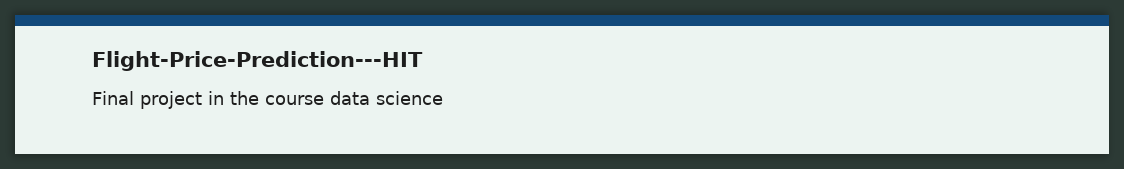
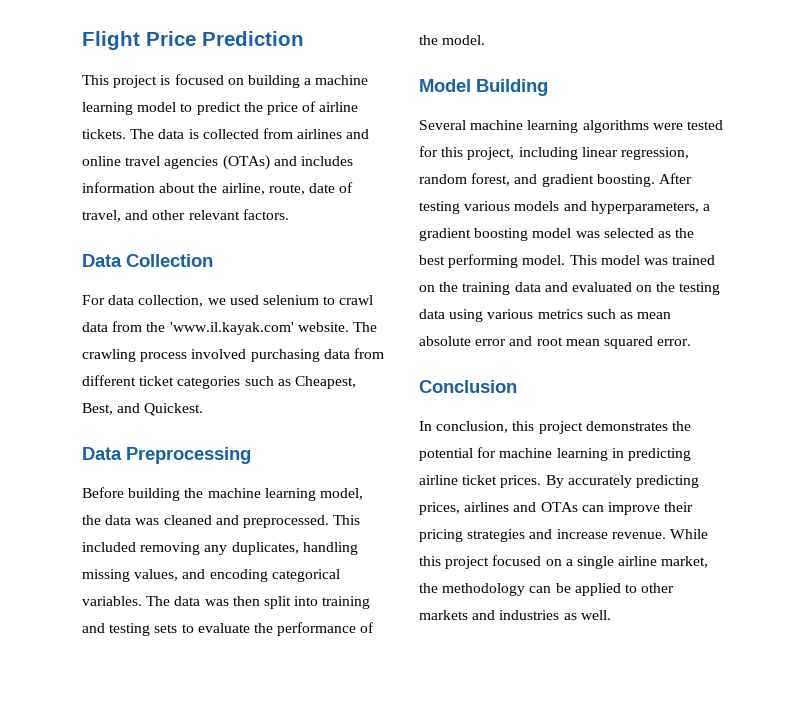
[92,51,423,71] [92,91,443,109] Flight-Price-Prediction---HIT // Final project in the course data science -> [82,31,304,50] [82,74,369,88] [82,101,359,115] [82,128,370,139] [82,155,353,170] [82,182,354,195] [82,209,289,222] [82,254,213,267] [82,295,374,307] [82,321,377,335] [82,348,384,362] [82,375,356,389] [82,403,204,416] [82,447,251,464] [82,487,363,501] [82,515,361,528] [82,542,358,555] [82,569,340,582] [82,596,371,609] [82,622,375,636] [419,35,486,45] [419,79,548,96] [419,120,723,133] [419,146,689,160] [419,173,692,187] [419,201,710,214] [419,228,695,241] [419,254,716,268] [419,282,721,295] [419,309,672,322] [419,336,692,349] [419,380,517,393] [419,421,691,434] [419,447,691,461] [419,475,699,488] [419,502,694,515] [419,529,708,542] [419,555,709,569] [419,583,675,596] [419,610,611,620] Flight Price Prediction // This project is focused on building a machine learning model to predict the price of airline tickets. The data is collected from airlines and online travel agencies (OTAs) and includes information about the airline, route, date of travel, and other relevant factors. // Data Collection // For data collection, we used selenium to crawl data from the 'www.il.kayak.com' website. The crawling process involved purchasing data from different ticket categories such as Cheapest, Best, and Quickest. // Data Preprocessing // Before building the machine learning model, the data was cleaned and preprocessed. This included removing any duplicates, handling missing values, and encoding categorical variables. The data was then split into training and testing sets to evaluate the performance of the model. // Model Building // Several machine learning algorithms were tested for this project, including linear regression, random forest, and gradient boosting. After testing various models and hyperparameters, a gradient boosting model was selected as the best performing model. This model was trained on the training data and evaluated on the testing data using various metrics such as mean absolute error and root mean squared error. // Conclusion // In conclusion, this project demonstrates the potential for machine learning in predicting airline ticket prices. By accurately predicting prices, airlines and OTAs can improve their pricing strategies and increase revenue. While this project focused on a single airline market, the methodology can be applied to other markets and industries as well.

